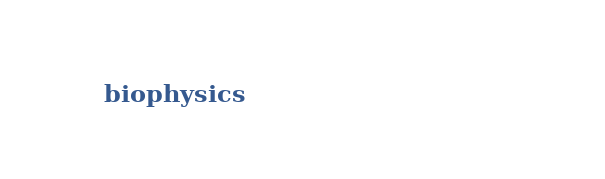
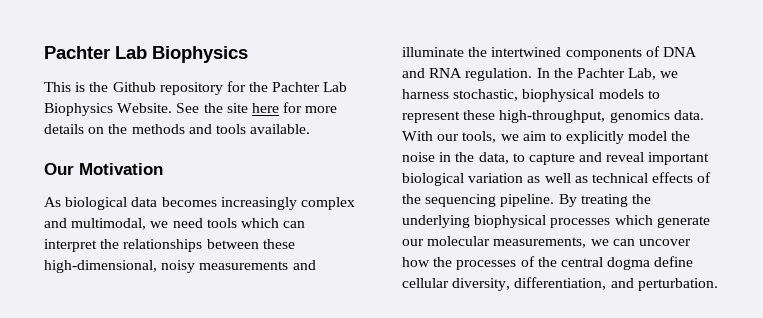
[104,84,246,107] biophysics -> [44,46,248,63] [44,81,348,95] [44,102,338,116] [44,124,311,134] [44,163,163,175] [44,197,355,210] [44,218,306,230] [44,239,295,252] [44,260,316,273] [402,46,697,60] [402,68,679,81] [402,89,660,102] [402,110,704,123] [402,131,691,144] [402,152,710,165] [402,172,712,186] [402,194,651,207] [402,215,710,228] [402,236,691,248] [402,256,694,270] [402,277,718,291] Pachter Lab Biophysics // This is the Github repository for the Pachter Lab Biophysics Website. See the site here for more details on the methods and tools available. // Our Motivation // As biological data becomes increasingly complex and multimodal, we need tools which can interpret the relationships between these high-dimensional, noisy measurements and illuminate the intertwined components of DNA and RNA regulation. In the Pachter Lab, we harness stochastic, biophysical models to represent these high-throughput, genomics data. With our tools, we aim to explicitly model the noise in the data, to capture and reveal important biological variation as well as technical effects of the sequencing pipeline. By treating the underlying biophysical processes which generate our molecular measurements, we can uncover how the processes of the central dogma define cellular diversity, differentiation, and perturbation.

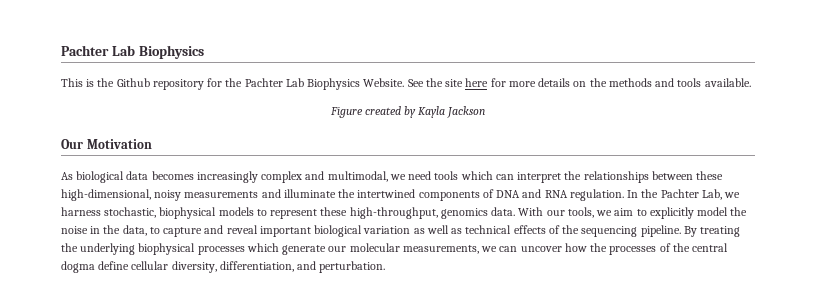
(311, 129) none -> [329,106,486,118] // Figure created by Kayla Jackson

